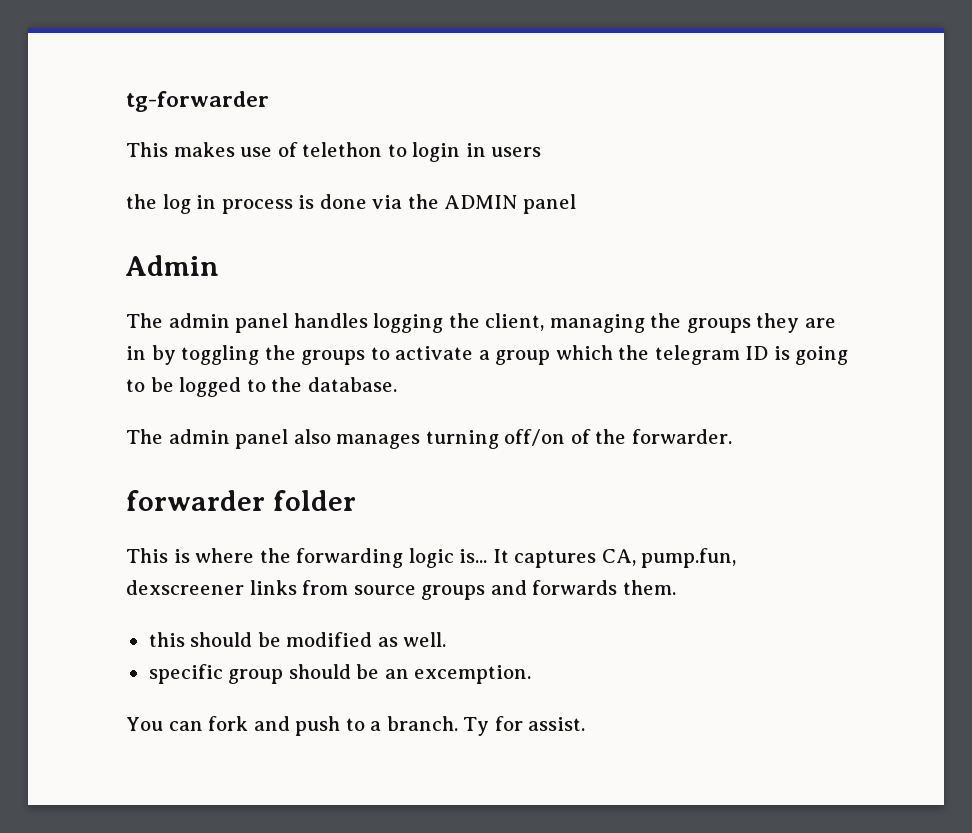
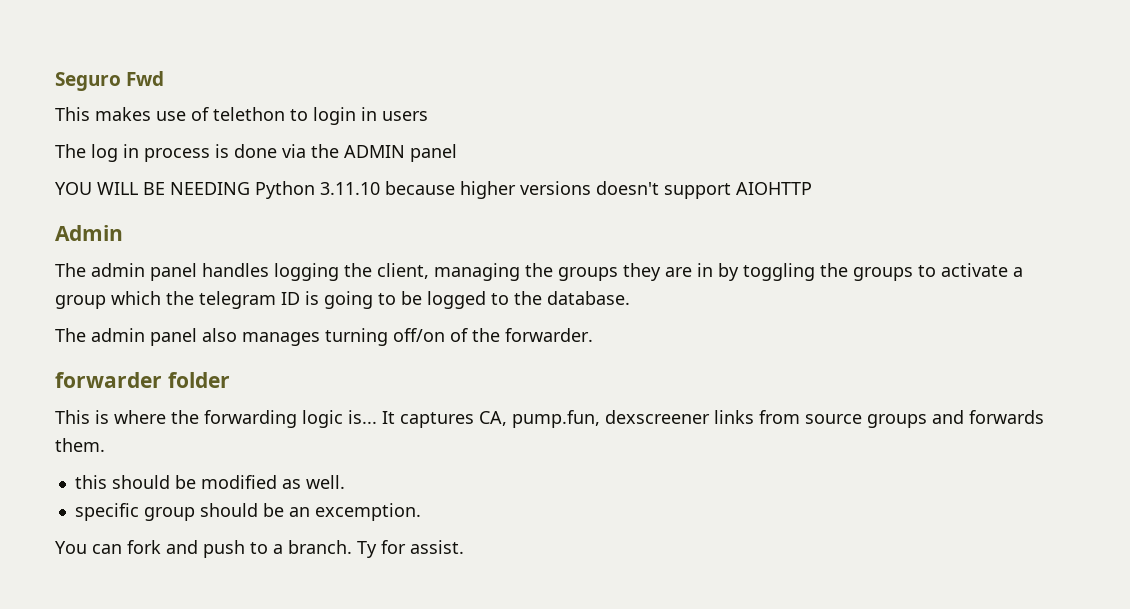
[126,91,269,112] tg-forwarder -> [55,71,165,91] Seguro Fwd
[126,194,157,209] the -> [55,144,86,158] The
(576, 204) none -> [55,181,812,199] // YOU WILL BE NEEDING Python 3.11.10 because higher versions doesn't support AIOHTTP

